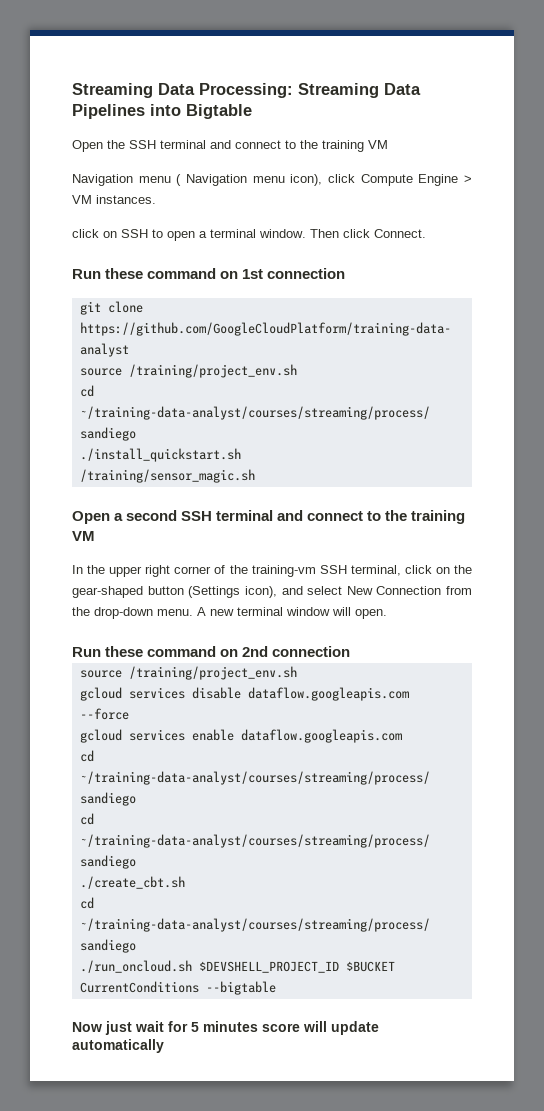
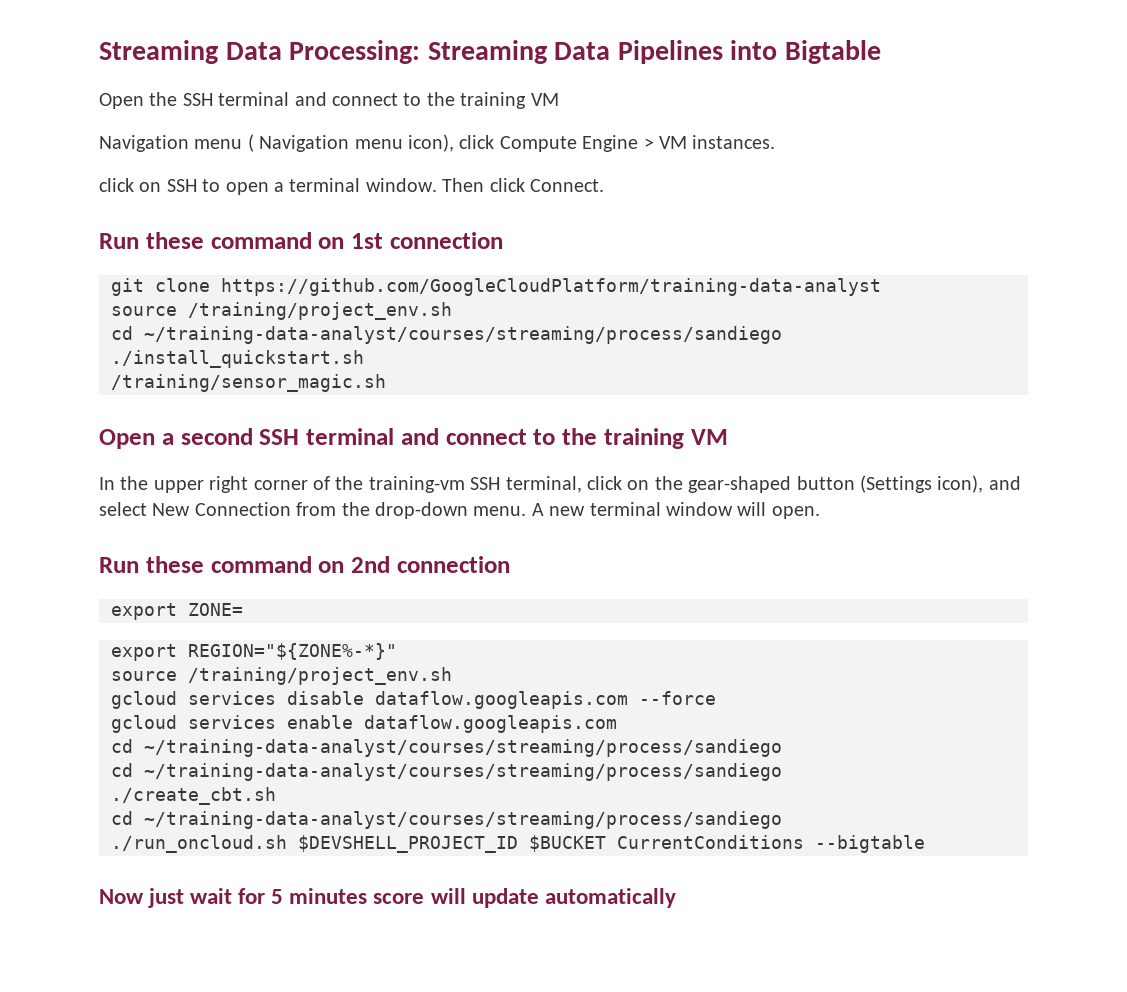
(351, 651) none -> [111,603,243,620] [111,643,397,661] // export ZONE= // export REGION="${ZONE%-*}"

